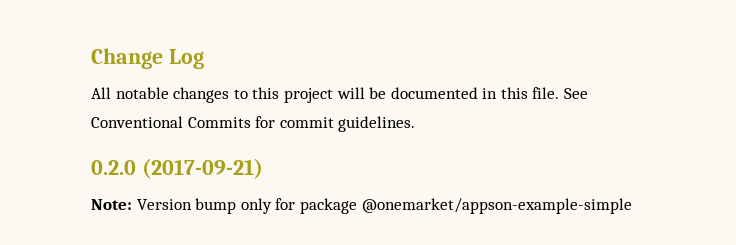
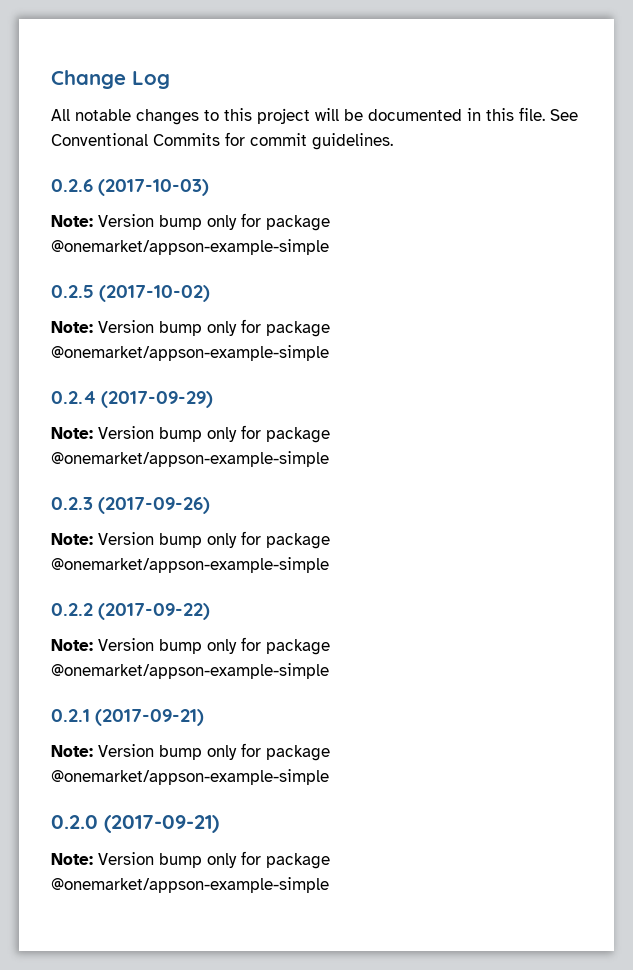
(416, 124) none -> [51,179,210,196] [51,213,330,231] [51,239,329,255] [51,285,211,302] [51,319,330,337] [51,345,329,361] [51,391,214,408] [51,425,330,443] [51,451,329,467] [51,497,211,514] [51,531,330,549] [51,557,329,573] [51,603,211,620] [51,637,330,655] [51,663,329,679] [51,709,205,726] [51,743,330,761] [51,769,329,785] // 0.2.6 (2017-10-03) // Note: Version bump only for package @onemarket/appson-example-simple // 0.2.5 (2017-10-02) // Note: Version bump only for package @onemarket/appson-example-simple // 0.2.4 (2017-09-29) // Note: Version bump only for package @onemarket/appson-example-simple // 0.2.3 (2017-09-26) // Note: Version bump only for package @onemarket/appson-example-simple // 0.2.2 (2017-09-22) // Note: Version bump only for package @onemarket/appson-example-simple // 0.2.1 (2017-09-21) // Note: Version bump only for package @onemarket/appson-example-simple

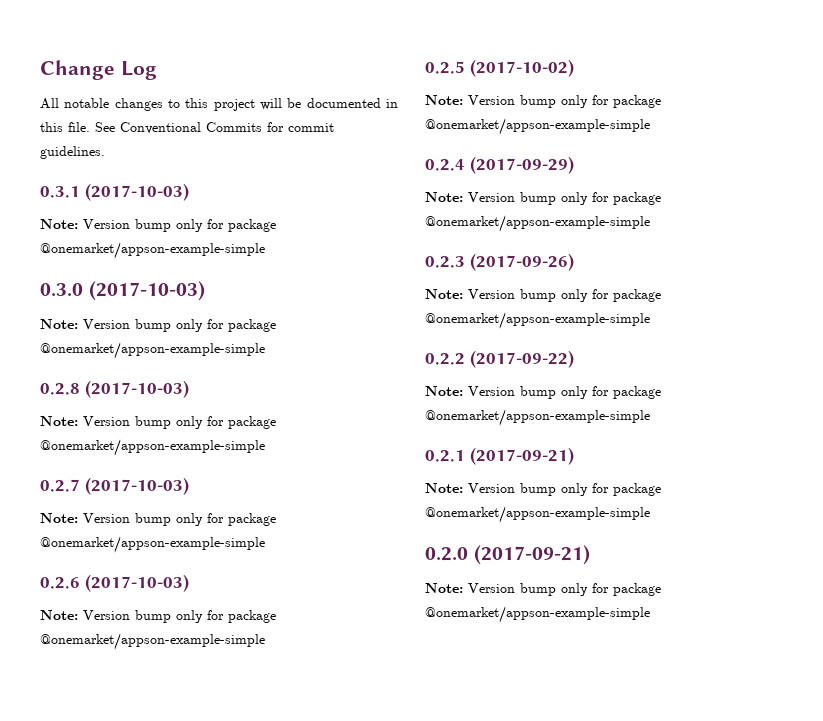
(393, 141) none -> [40,183,189,201] [40,219,276,232] [40,242,265,259] [40,281,205,301] [40,319,276,332] [40,342,265,359] [40,380,189,398] [40,416,276,429] [40,439,265,456] [40,477,189,495] [40,513,276,526] [40,536,265,553] // 0.3.1 (2017-10-03) // Note: Version bump only for package @onemarket/appson-example-simple // 0.3.0 (2017-10-03) // Note: Version bump only for package @onemarket/appson-example-simple // 0.2.8 (2017-10-03) // Note: Version bump only for package @onemarket/appson-example-simple // 0.2.7 (2017-10-03) // Note: Version bump only for package @onemarket/appson-example-simple

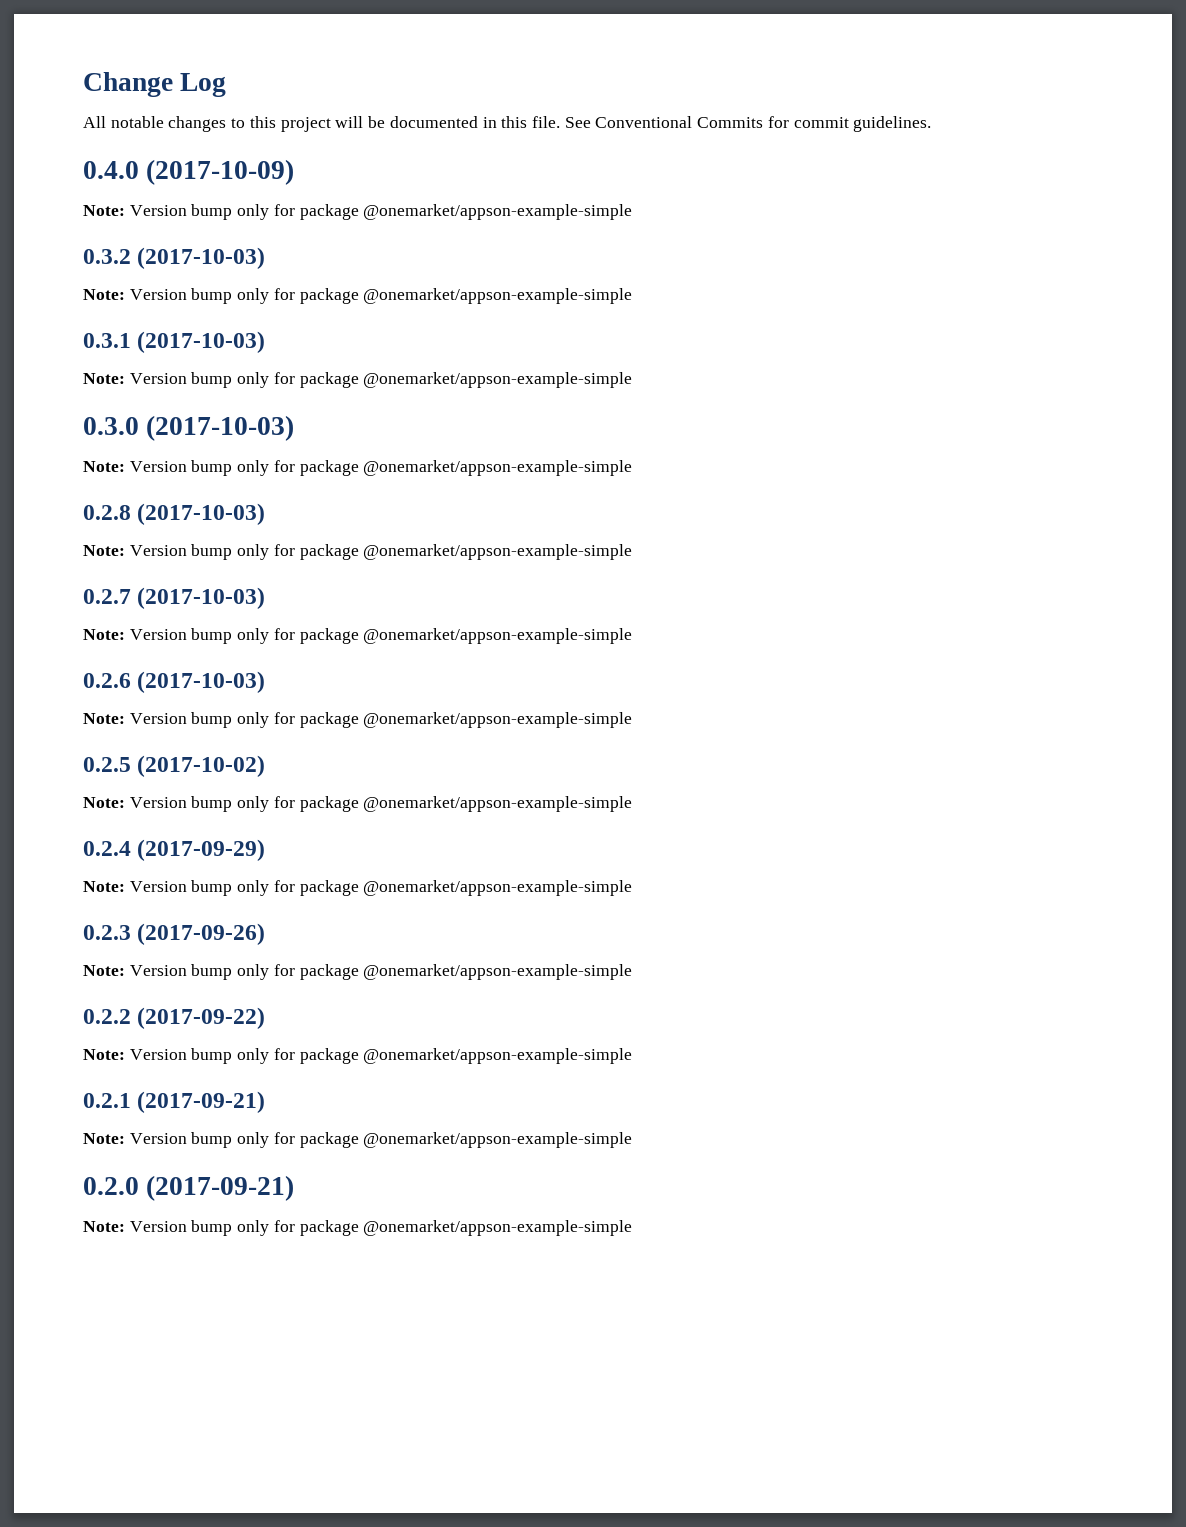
(105, 152) none -> [83,159,295,185] [83,204,633,220] [83,247,266,269] [83,288,633,304] // 0.4.0 (2017-10-09) // Note: Version bump only for package @onemarket/appson-example-simple // 0.3.2 (2017-10-03) // Note: Version bump only for package @onemarket/appson-example-simple

